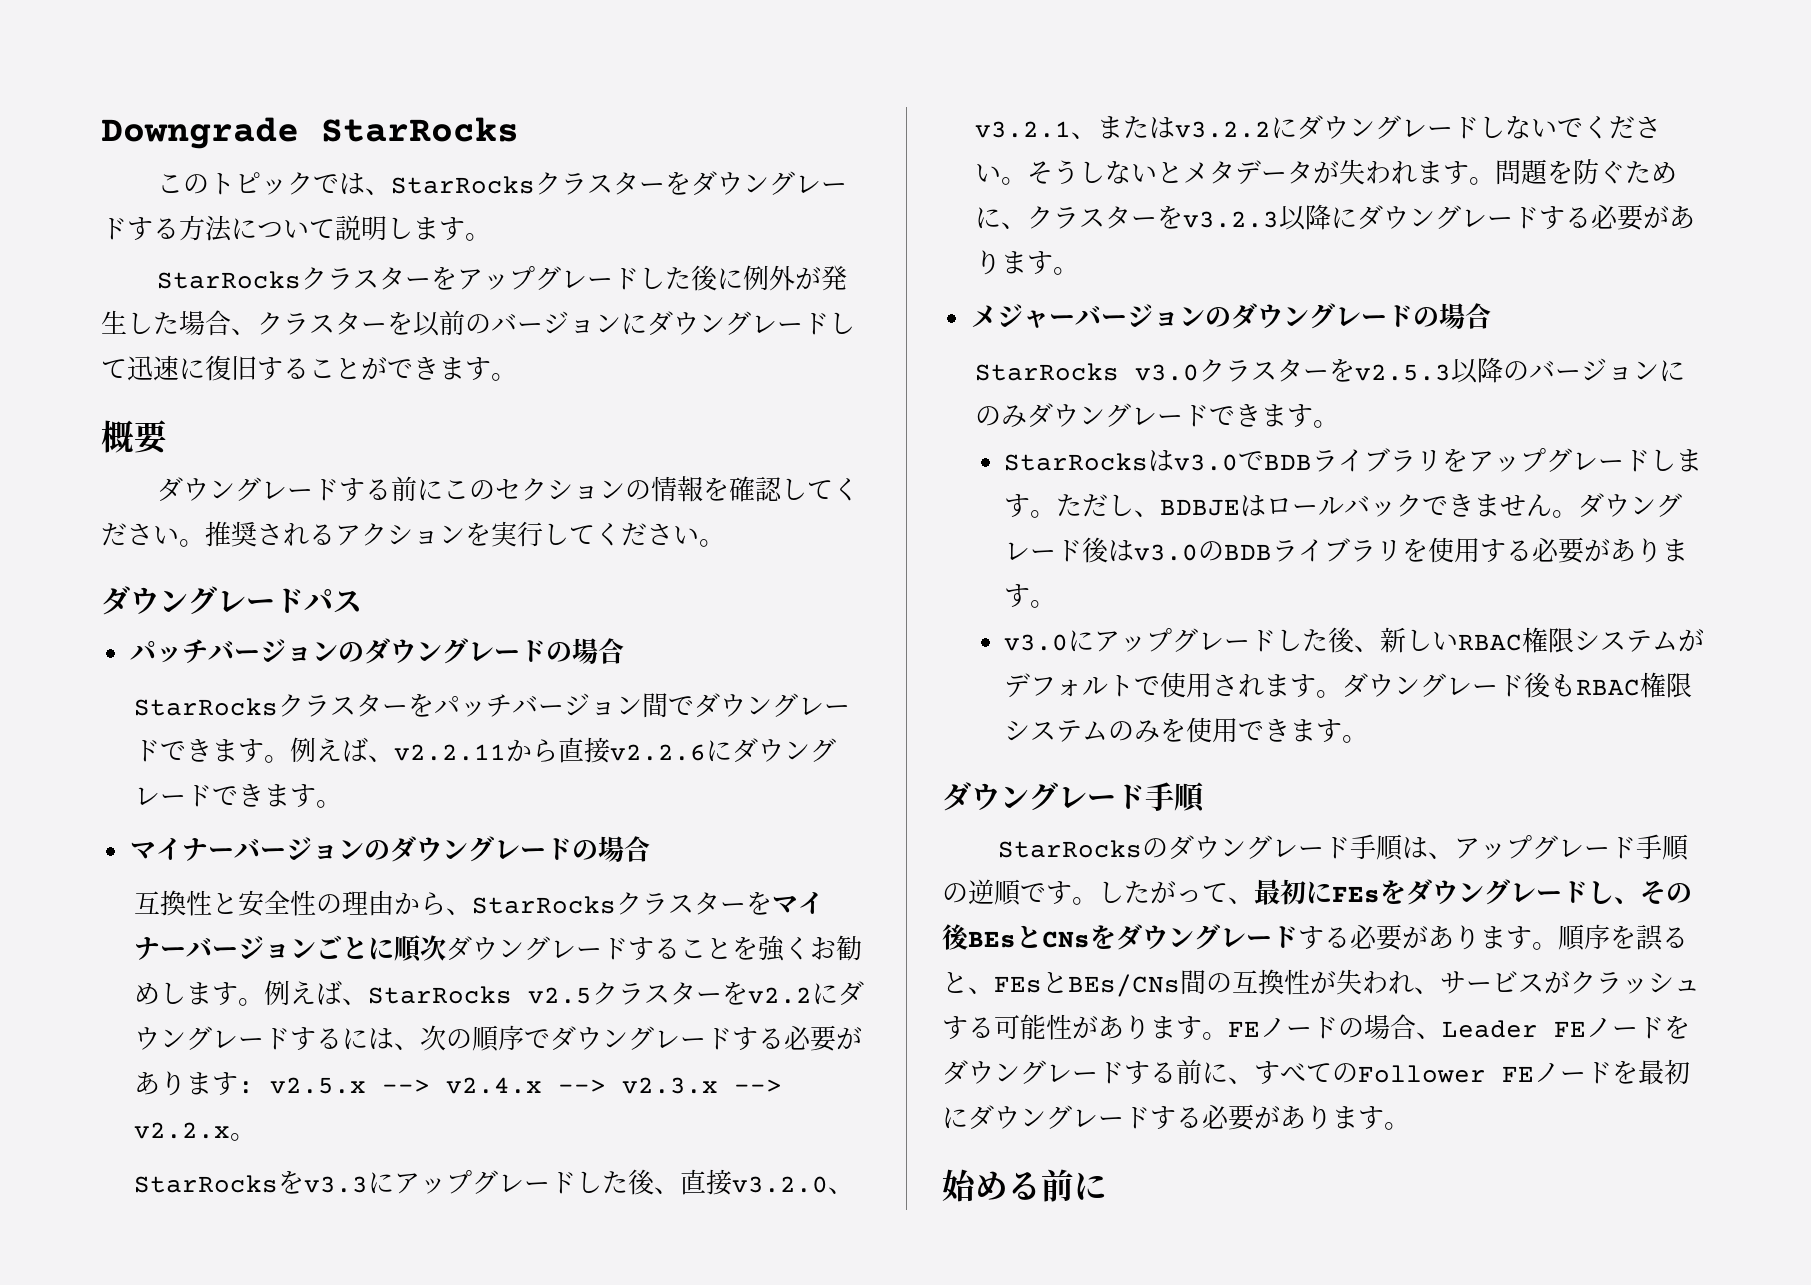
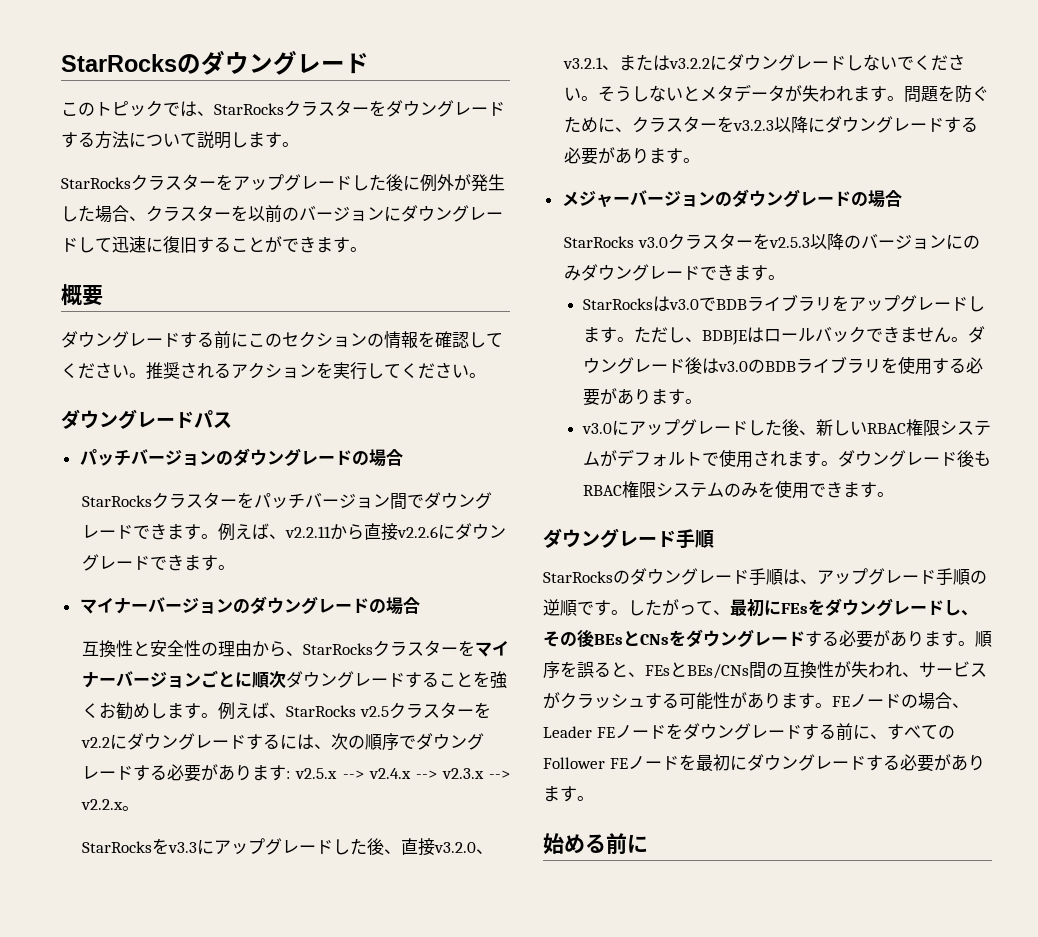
[101,117,519,149] Downgrade StarRocks -> [61,50,369,75] StarRocksのダウングレード

